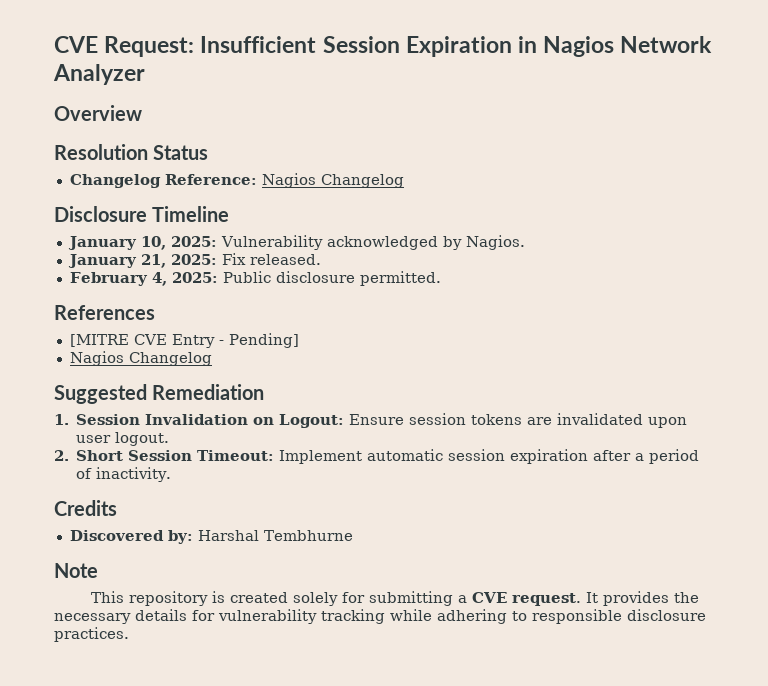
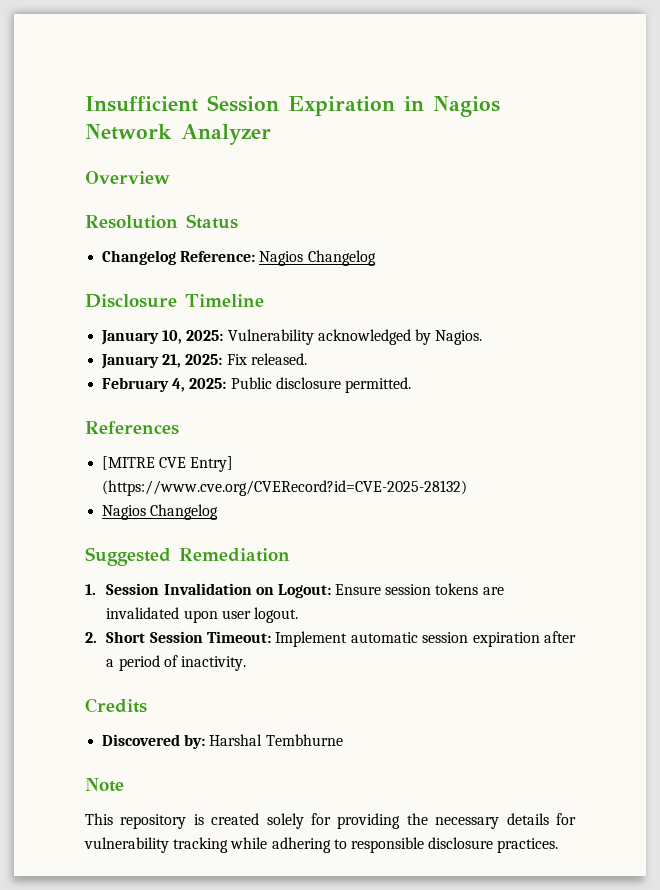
[54,36,195,57] CVE Request: -> (85, 104) none
[171,333,299,348] Entry - Pending] -> [190,456,234,472] [102,480,468,496] Entry] (https://www.cve.org/CVERecord?id=CVE-2025-28132)
[369,591,670,606] submitting a CVE request. It provides -> [337,813,401,829] providing

